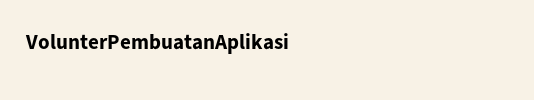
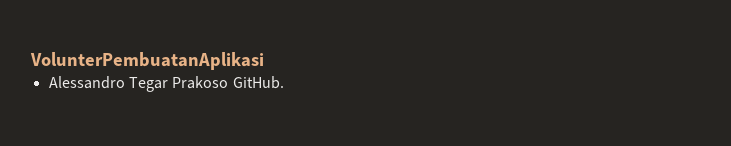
(289, 43) none -> [48,76,284,92] // Alessandro Tegar Prakoso GitHub.

